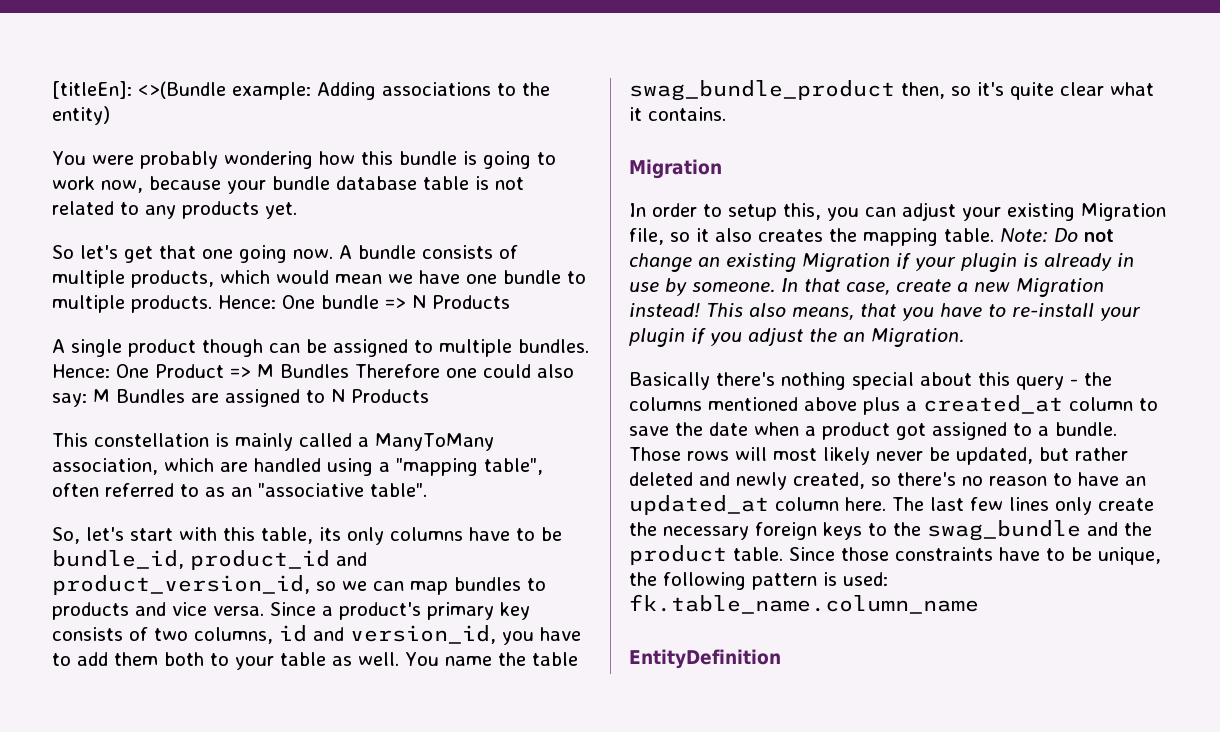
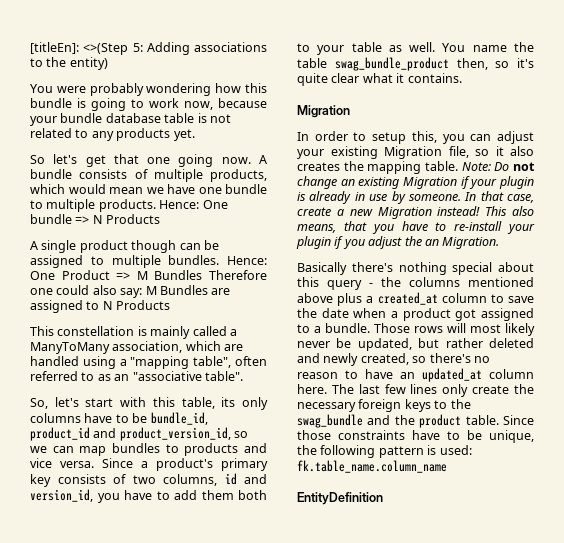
[138,81,311,100] <>(Bundle example: -> [83,43,143,55] <>(Step 5:

